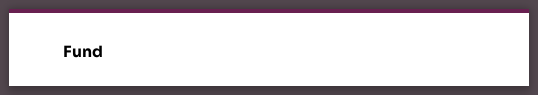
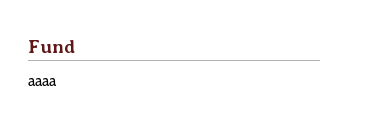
(103, 51) none -> [28,78,57,86] // aaaa

